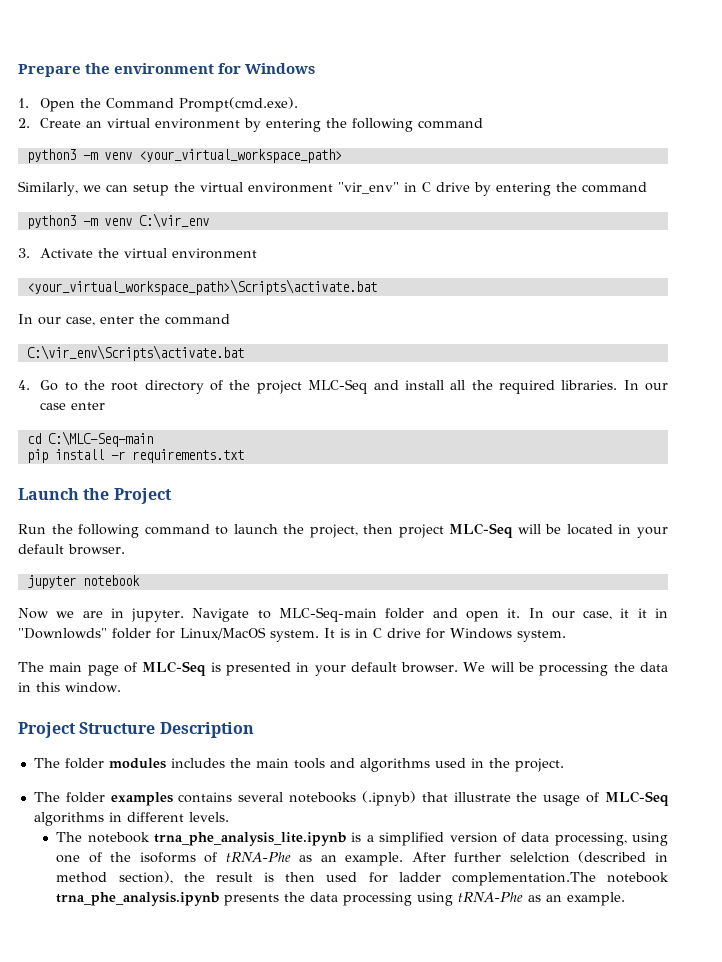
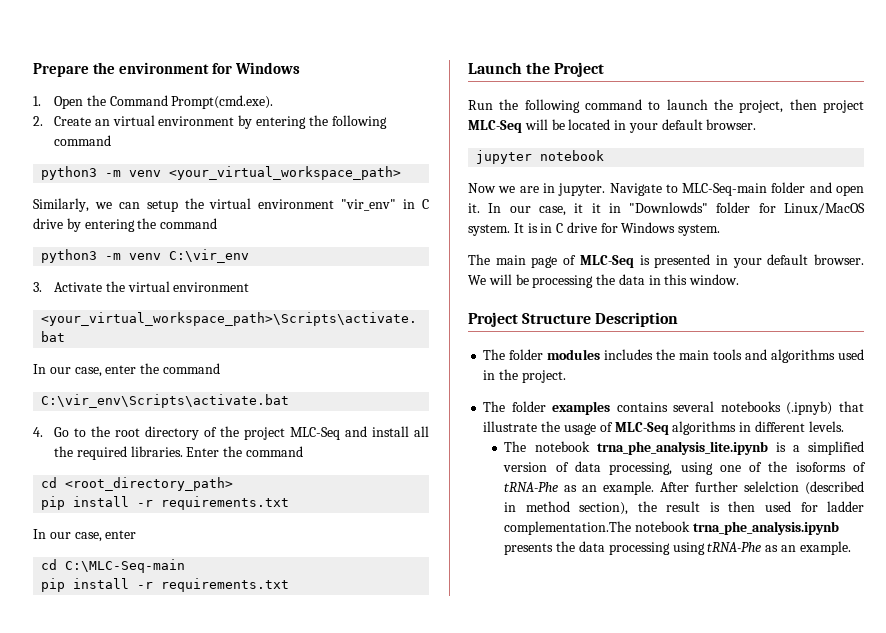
[623,380,668,391] [40,402,67,410] In our case -> [186,446,303,457] [41,477,234,491] [41,496,290,510] [33,529,102,542] Enter the command // cd <root_directory_path> // pip install -r requirements.txt // In our case,

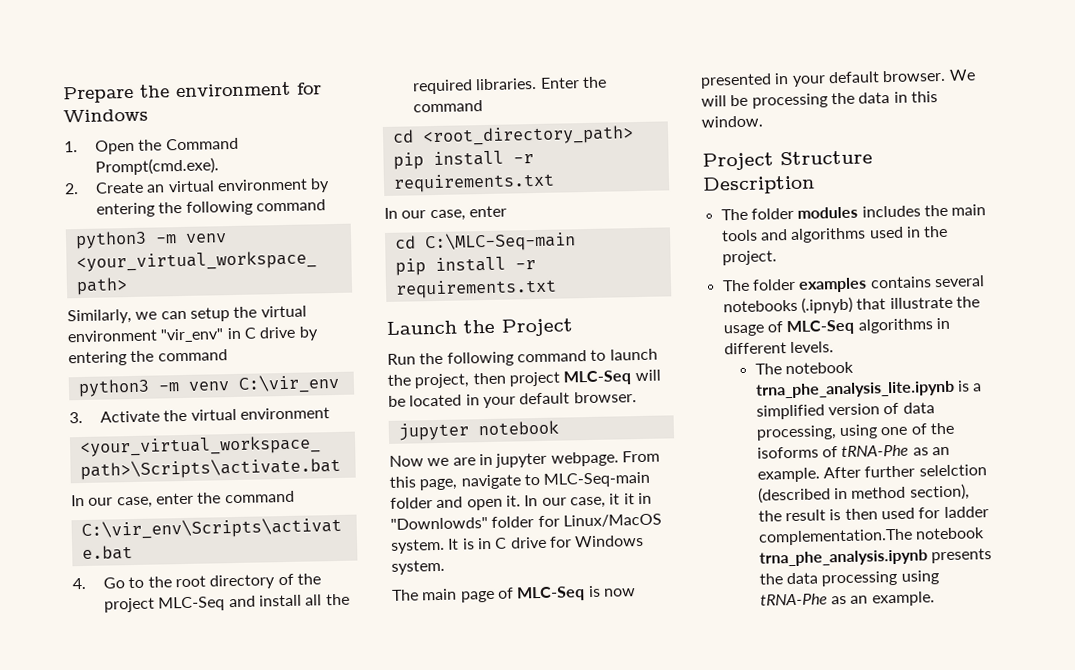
[558,183,662,196] jupyter. Navigate -> [495,450,660,468] [389,474,522,491] jupyter webpage. From this page, navigate
(650, 260) none -> [603,588,636,597] now

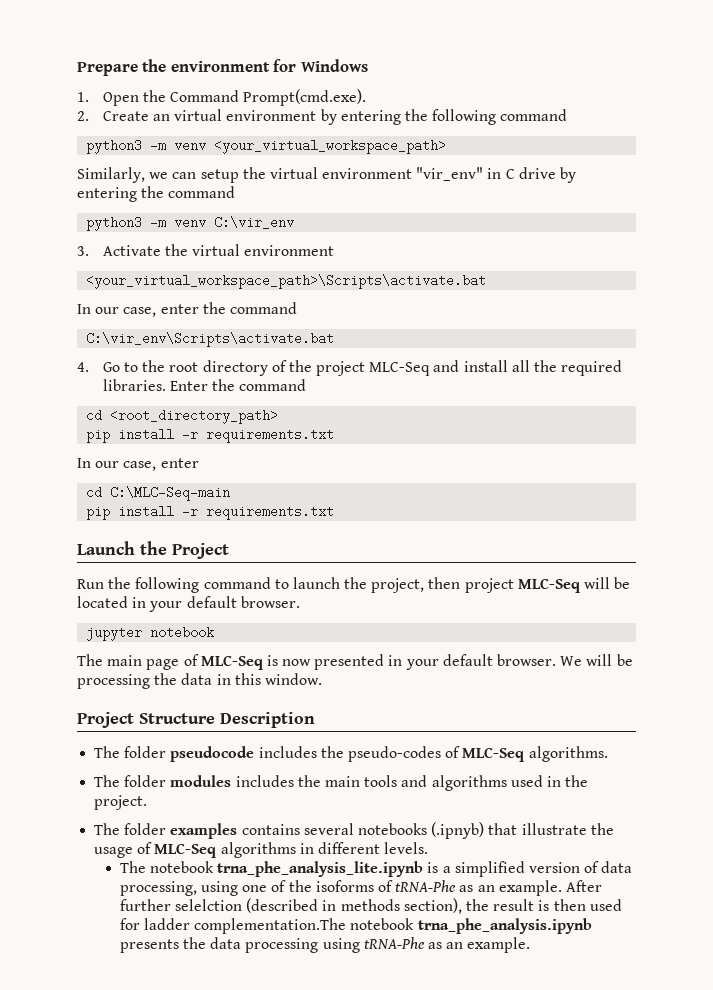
[389,450,660,468] [389,471,651,491] [390,492,652,511] [390,513,662,530] [391,534,645,554] [391,559,445,575] // Now we are in jupyter webpage. From this page, navigate to MLC-Seq-main folder and open it. In our case, it it in "Downlowds" folder for Linux/MacOS system. It is in C drive for Windows system. -> (215, 632) none
(815, 185) none -> [94,746,608,762] // The folder pseudocode includes the pseudo-codes of MLC-Seq algorithms.
[851,486,907,499] method -> [340,899,400,911] methods

